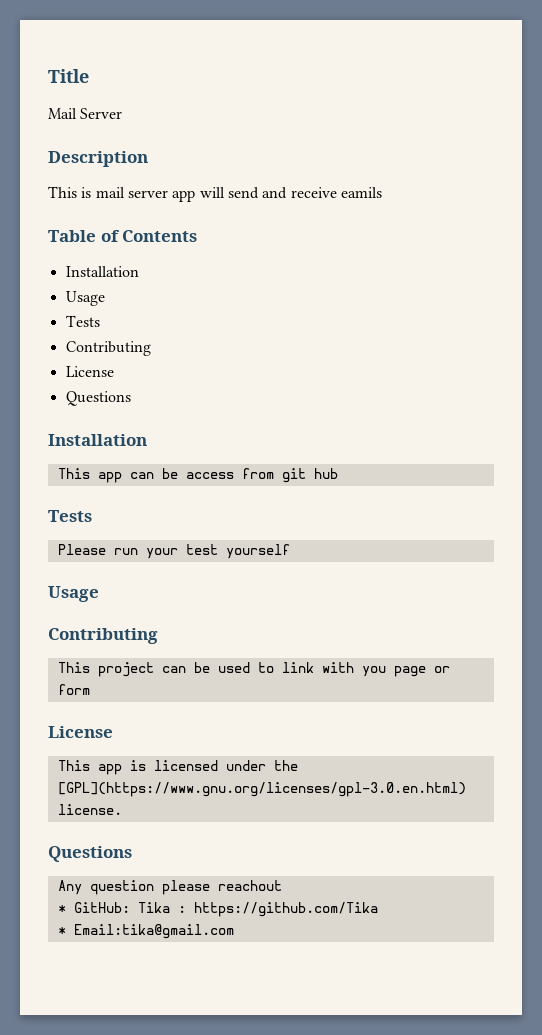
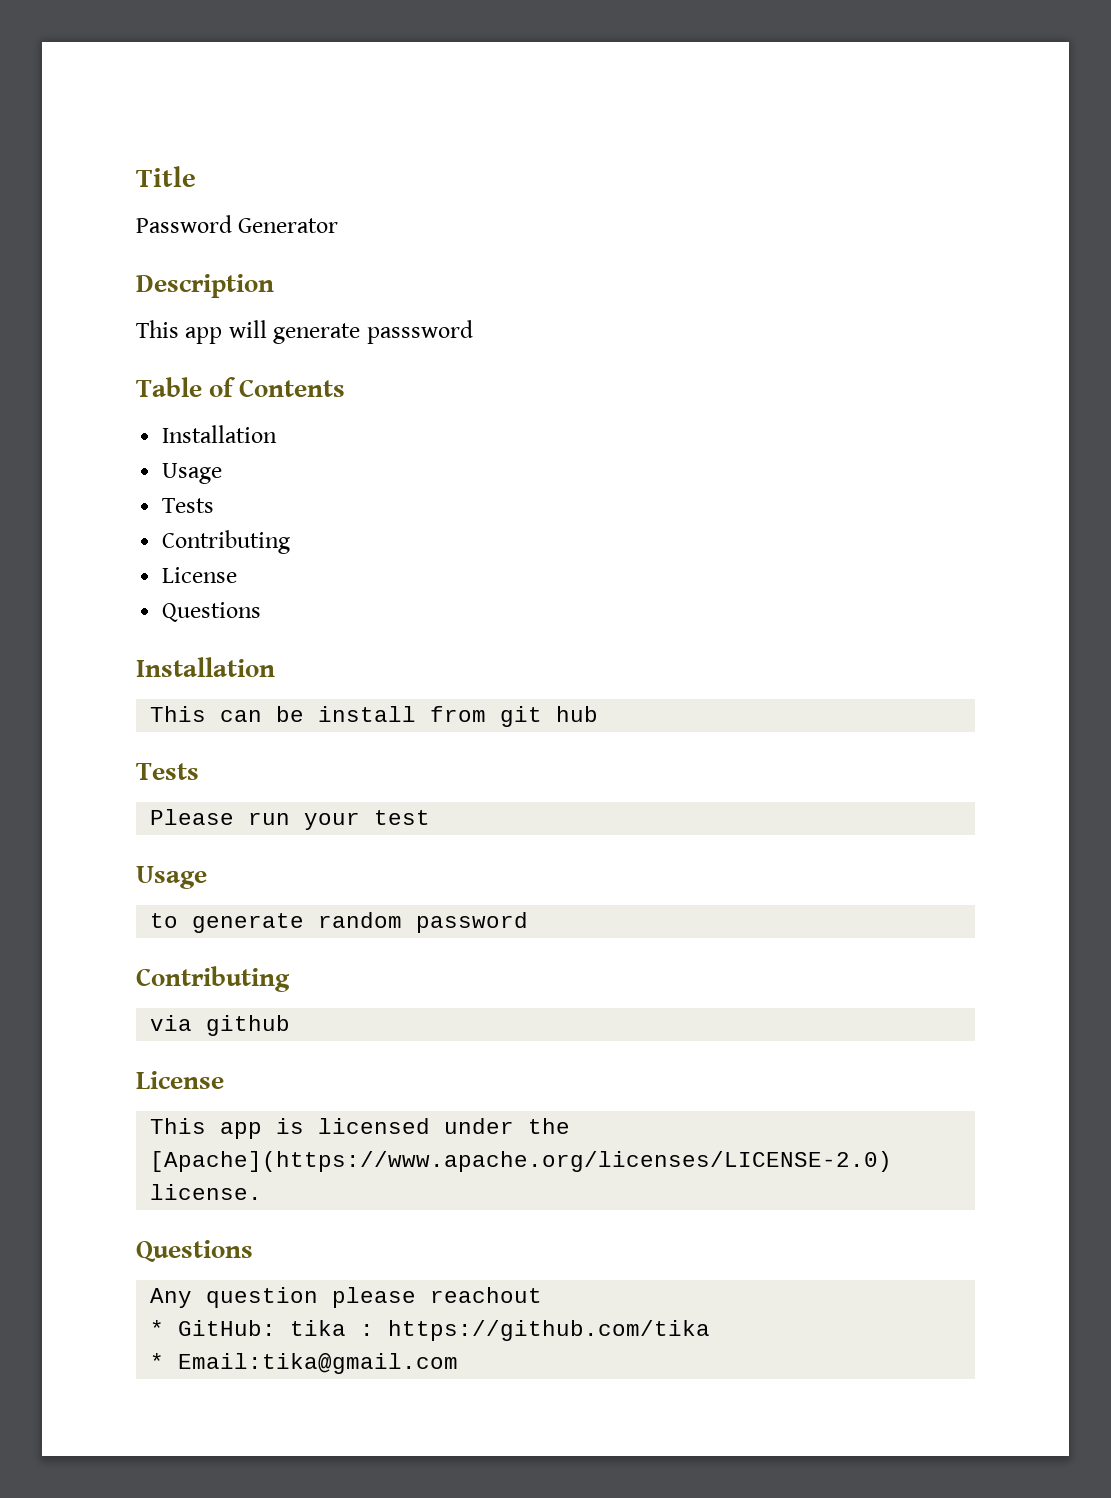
[48,108,123,119] Mail Server -> [136,215,339,233] Password Generator
[81,187,382,202] is mail server app will send and receive eamils -> [185,320,473,344] app will generate passsword
[97,468,234,483] app can be access -> [220,706,417,722] can be install
[225,544,290,559] [48,586,99,602] [48,628,158,644] [57,662,450,677] [57,684,90,695] yourself // Usage // Contributing // This project can be used to link with you page or form -> [136,866,207,889] [150,912,529,933] [136,966,290,992] [150,1015,291,1036] // Usage // to generate random password // Contributing // via github
[57,782,466,797] [GPL](https://www.gnu.org/licenses/gpl-3.0.en.html) -> [150,1151,893,1172] [Apache](https://www.apache.org/licenses/LICENSE-2.0)
[137,902,378,917] Tika : https://github.com/Tika -> [290,1320,711,1341] tika : https://github.com/tika

